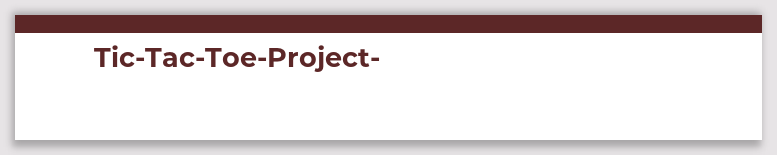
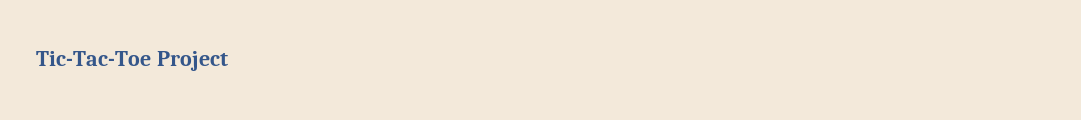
[94,45,380,72] Tic-Tac-Toe-Project- -> [36,51,228,71] Tic-Tac-Toe Project

